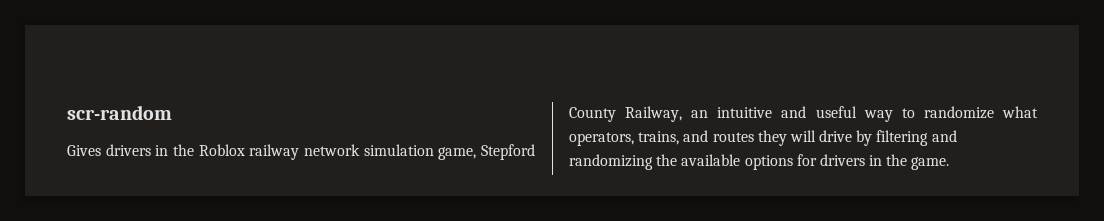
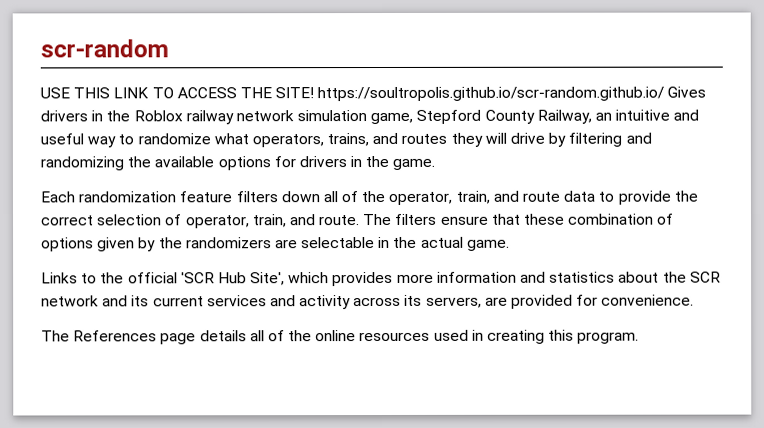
(172, 112) none -> [40,86,665,102] USE THIS LINK TO ACCESS THE SITE! https://soultropolis.github.io/scr-random.github.io/
(950, 163) none -> [40,190,698,205] [41,213,675,229] [41,236,510,252] [41,271,721,287] [41,294,695,310] [41,329,640,345] // Each randomization feature filters down all of the operator, train, and route data to provide the correct selection of operator, train, and route. The filters ensure that these combination of options given by the randomizers are selectable in the actual game. // Links to the official 'SCR Hub Site', which provides more information and statistics about the SCR network and its current services and activity across its servers, are provided for convenience. // The References page details all of the online resources used in creating this program.

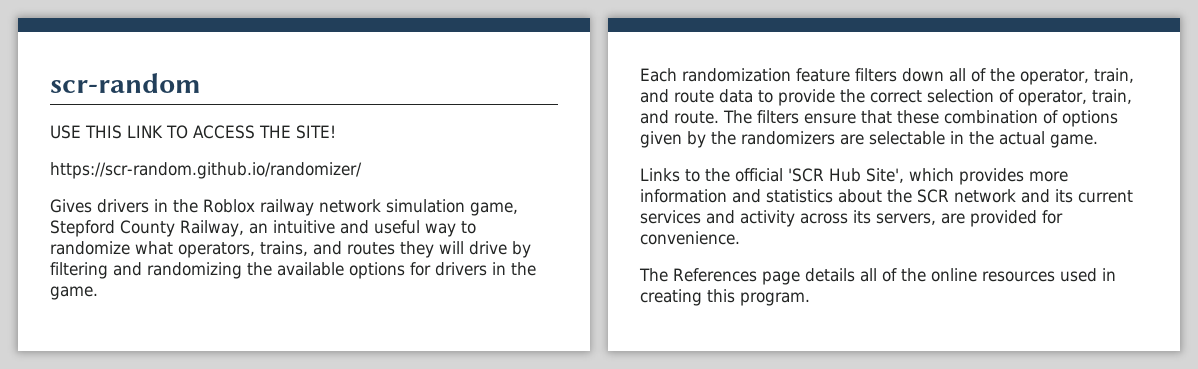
[317,86,665,102] https://soultropolis.github.io/scr-random.github.io/ -> [50,162,362,179] // https://scr-random.github.io/randomizer/ //

